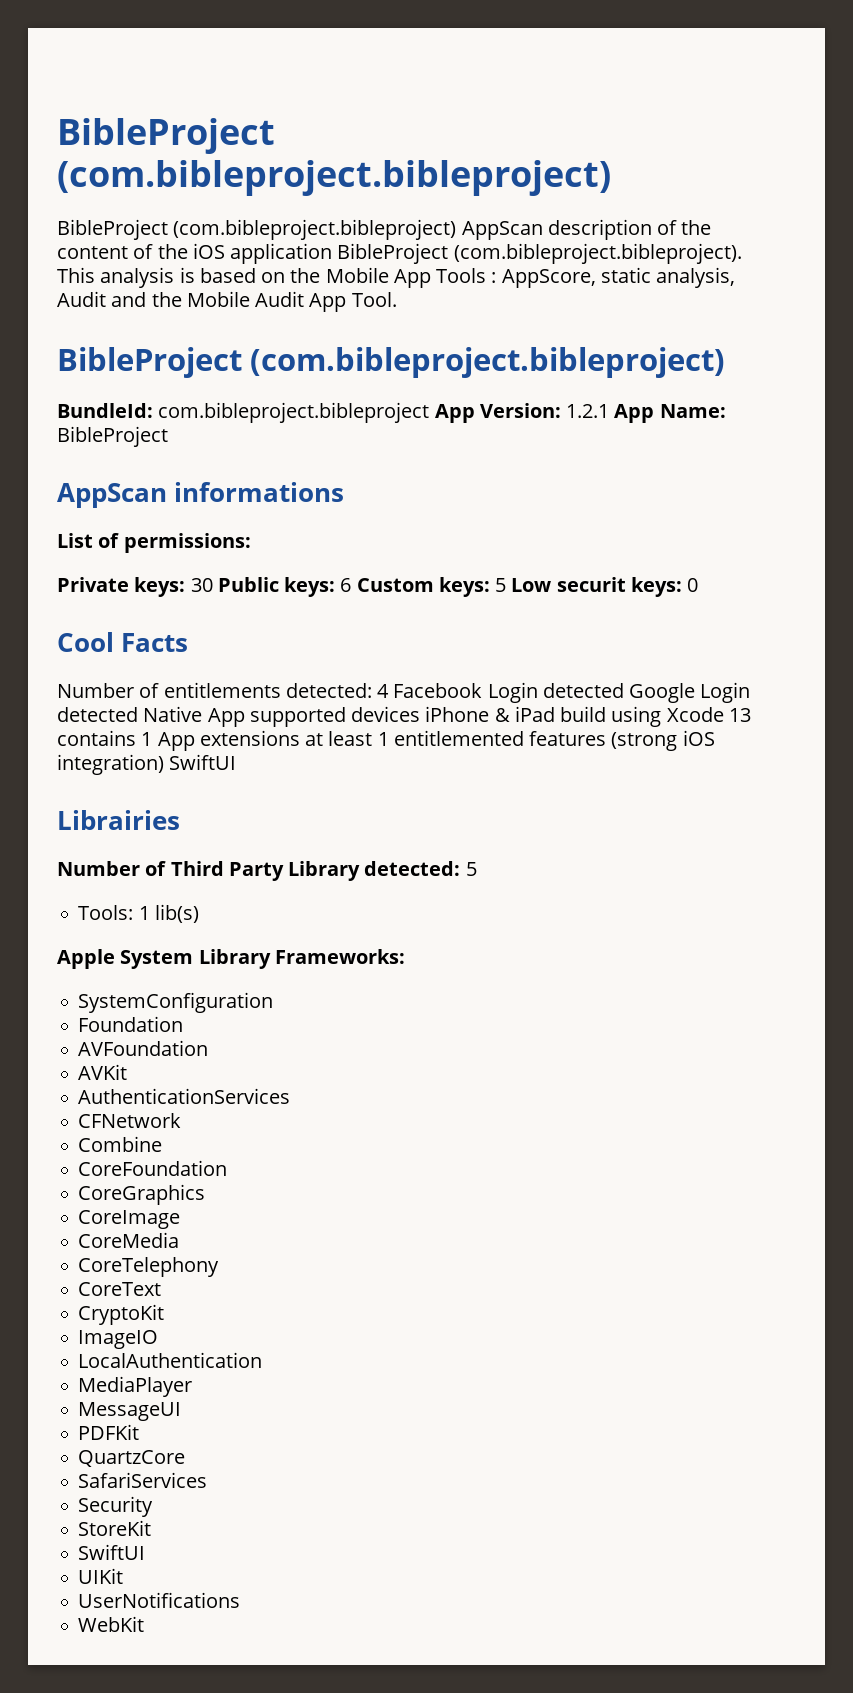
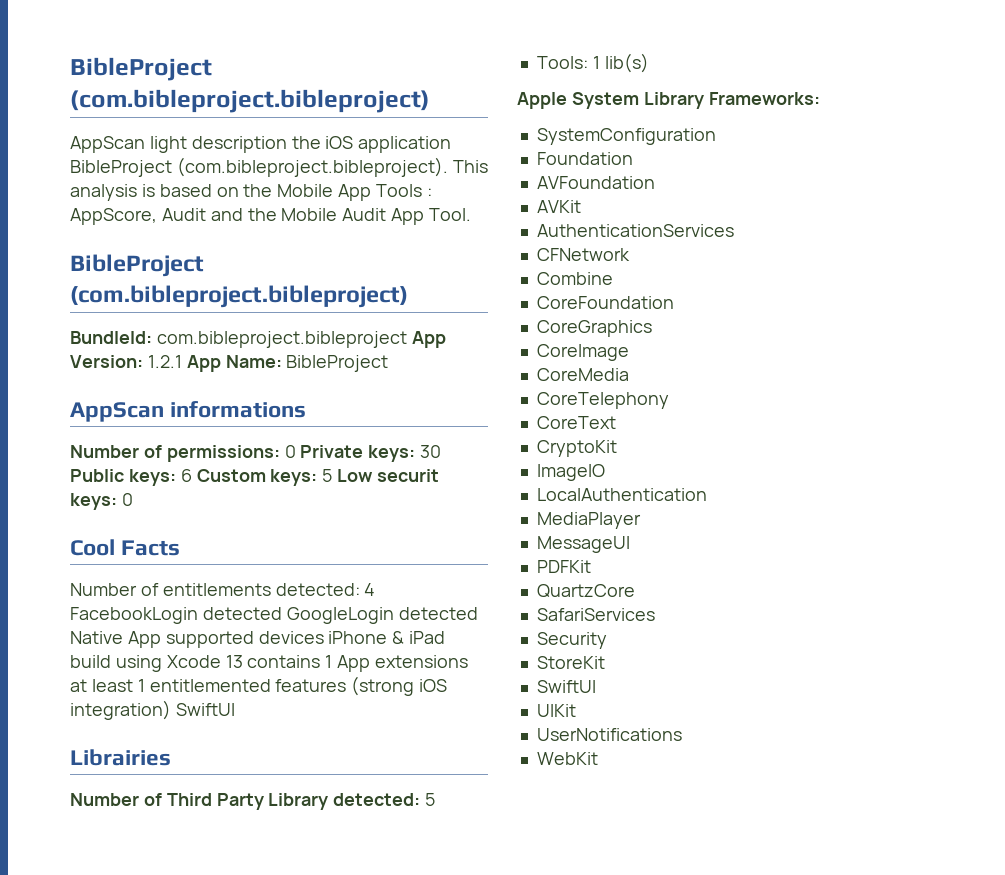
[57,118,275,154] [57,160,611,196] [57,219,712,240] [57,244,154,259] BibleProject (com.bibleproject.bibleproject) // BibleProject (com.bibleproject.bibleproject) AppScan description of the content of -> [70,57,212,81] [70,89,430,113] [70,136,287,153] BibleProject (com.bibleproject.bibleproject) // AppScan light description
[600,267,736,288] static analysis, -> (157, 216) none
[57,533,93,548] List -> [70,445,139,458] Number
(251, 543) // -> [284,445,296,458] 0
[393,682,751,703] Facebook Login detected Google Login -> [70,607,394,624] FacebookLogin detected GoogleLogin

